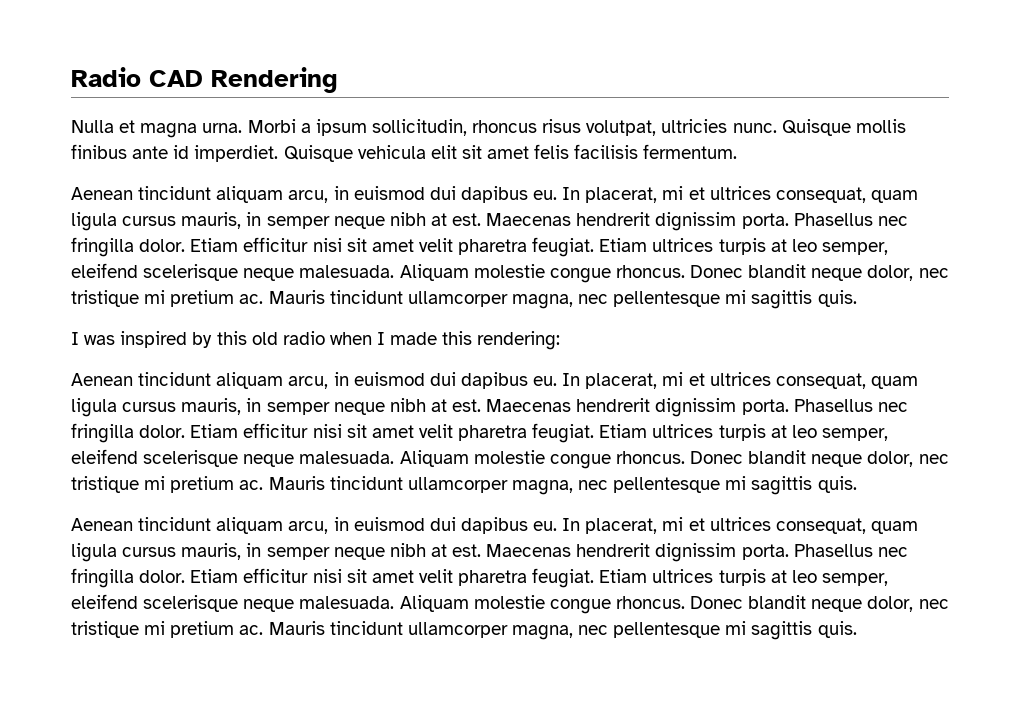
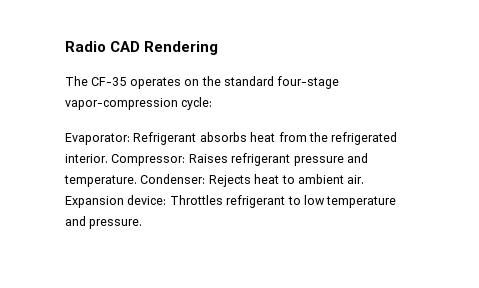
[71,119,906,138] [71,144,738,162] [71,186,918,203] [71,212,908,231] [71,237,888,257] [71,263,949,283] [71,290,857,309] [71,331,561,350] [71,372,918,389] [71,398,908,417] [71,423,888,443] [71,449,949,469] [71,476,857,495] [71,517,918,534] [71,543,908,562] [71,568,888,588] [71,594,949,614] [71,621,857,640] Nulla et magna urna. Morbi a ipsum sollicitudin, rhoncus risus volutpat, ultricies nunc. Quisque mollis finibus ante id imperdiet. Quisque vehicula elit sit amet felis facilisis fermentum. // Aenean tincidunt aliquam arcu, in euismod dui dapibus eu. In placerat, mi et ultrices consequat, quam ligula cursus mauris, in semper neque nibh at est. Maecenas hendrerit dignissim porta. Phasellus nec fringilla dolor. Etiam efficitur nisi sit amet velit pharetra feugiat. Etiam ultrices turpis at leo semper, eleifend scelerisque neque malesuada. Aliquam molestie congue rhoncus. Donec blandit neque dolor, nec tristique mi pretium ac. Mauris tincidunt ullamcorper magna, nec pellentesque mi sagittis quis. // I was inspired by this old radio when I made this rendering: // Aenean tincidunt aliquam arcu, in euismod dui dapibus eu. In placerat, mi et ultrices consequat, quam ligula cursus mauris, in semper neque nibh at est. Maecenas hendrerit dignissim porta. Phasellus nec fringilla dolor. Etiam efficitur nisi sit amet velit pharetra feugiat. Etiam ultrices turpis at leo semper, eleifend scelerisque neque malesuada. Aliquam molestie congue rhoncus. Donec blandit neque dolor, nec tristique mi pretium ac. Mauris tincidunt ullamcorper magna, nec pellentesque mi sagittis quis. // Aenean tincidunt aliquam arcu, in euismod dui dapibus eu. In placerat, mi et ultrices consequat, quam ligula cursus mauris, in semper neque nibh at est. Maecenas hendrerit dignissim porta. Phasellus nec fringilla dolor. Etiam efficitur nisi sit amet velit pharetra feugiat. Etiam ultrices turpis at leo semper, eleifend scelerisque neque malesuada. Aliquam molestie congue rhoncus. Donec blandit neque dolor, nec tristique mi pretium ac. Mauris tincidunt ullamcorper magna, nec pellentesque mi sagittis quis. -> [65,76,340,89] [65,97,213,110] [65,132,398,145] [65,153,368,166] [64,174,365,187] [65,195,397,208] [65,216,143,229] The CF-35 operates on the standard four-stage vapor-compression cycle: // Evaporator: Refrigerant absorbs heat from the refrigerated interior. Compressor: Raises refrigerant pressure and temperature. Condenser: Rejects heat to ambient air. Expansion device: Throttles refrigerant to low temperature and pressure.

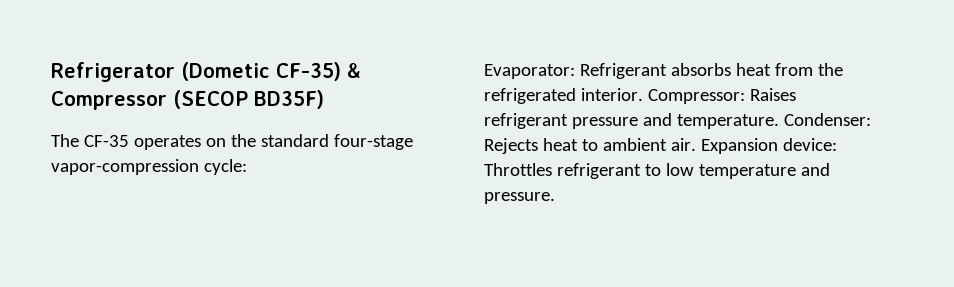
[65,41,219,55] Radio CAD Rendering -> [51,62,360,82] [51,90,324,110] Refrigerator (Dometic CF-35) & Compressor (SECOP BD35F)

